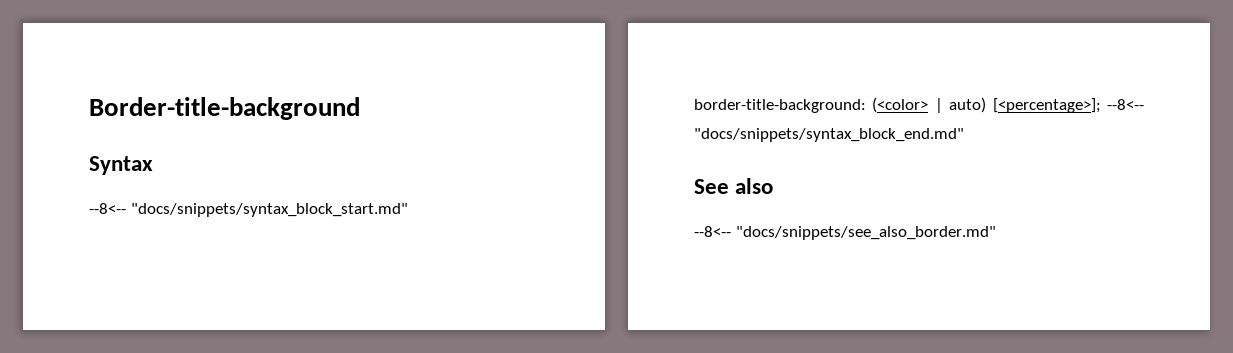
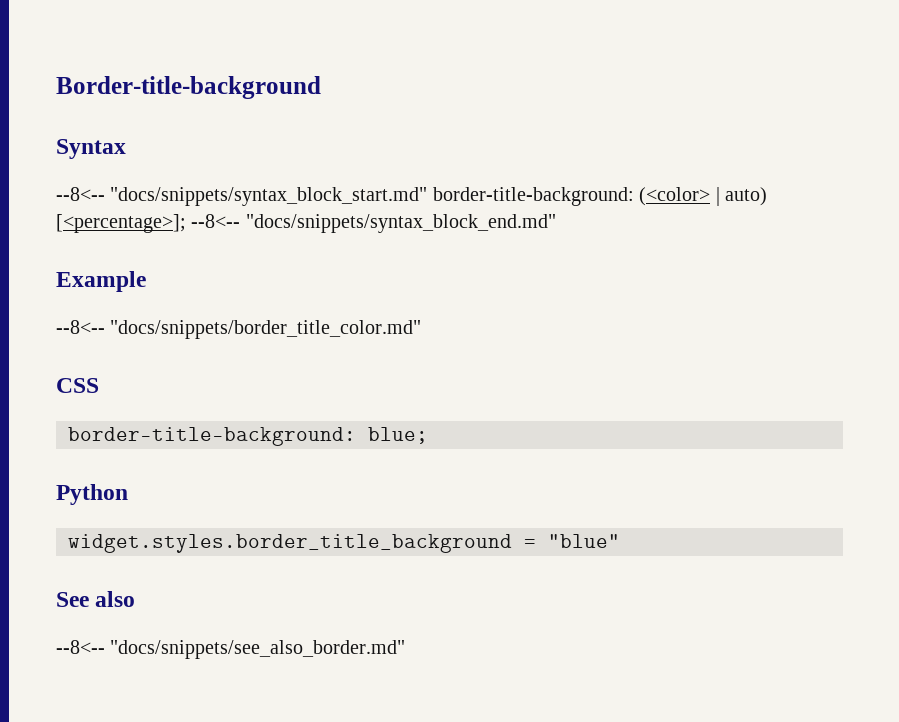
(964, 135) none -> [56,271,146,292] [56,320,422,339] [56,378,99,393] [68,427,428,446] [56,484,128,505] [68,534,620,553] // Example // --8<-- "docs/snippets/border_title_color.md" // CSS // border-title-background: blue; // Python // widget.styles.border_title_background = "blue"

